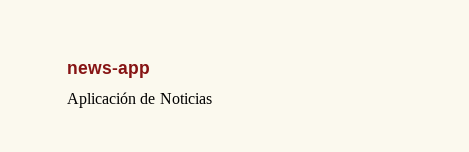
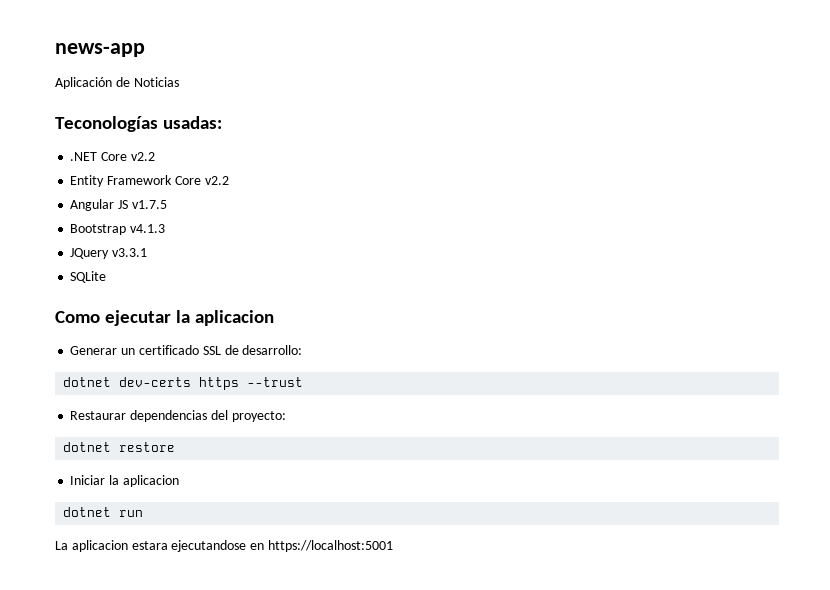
(212, 98) none -> [55,116,223,132] [70,152,155,161] [70,175,229,187] [70,199,167,211] [70,224,166,235] [70,248,148,259] [70,271,107,283] [55,310,275,326] [70,345,303,355] [63,377,304,390] [70,410,286,422] [63,442,176,452] [70,475,179,487] [63,507,144,517] [55,540,393,552] // Teconologías usadas: // .NET Core v2.2 // Entity Framework Core v2.2 // Angular JS v1.7.5 // Bootstrap v4.1.3 // JQuery v3.3.1 // SQLite // Como ejecutar la aplicacion // Generar un certificado SSL de desarrollo: // dotnet dev-certs https --trust // Restaurar dependencias del proyecto: // dotnet restore // Iniciar la aplicacion // dotnet run // La aplicacion estara ejecutandose en https://localhost:5001

